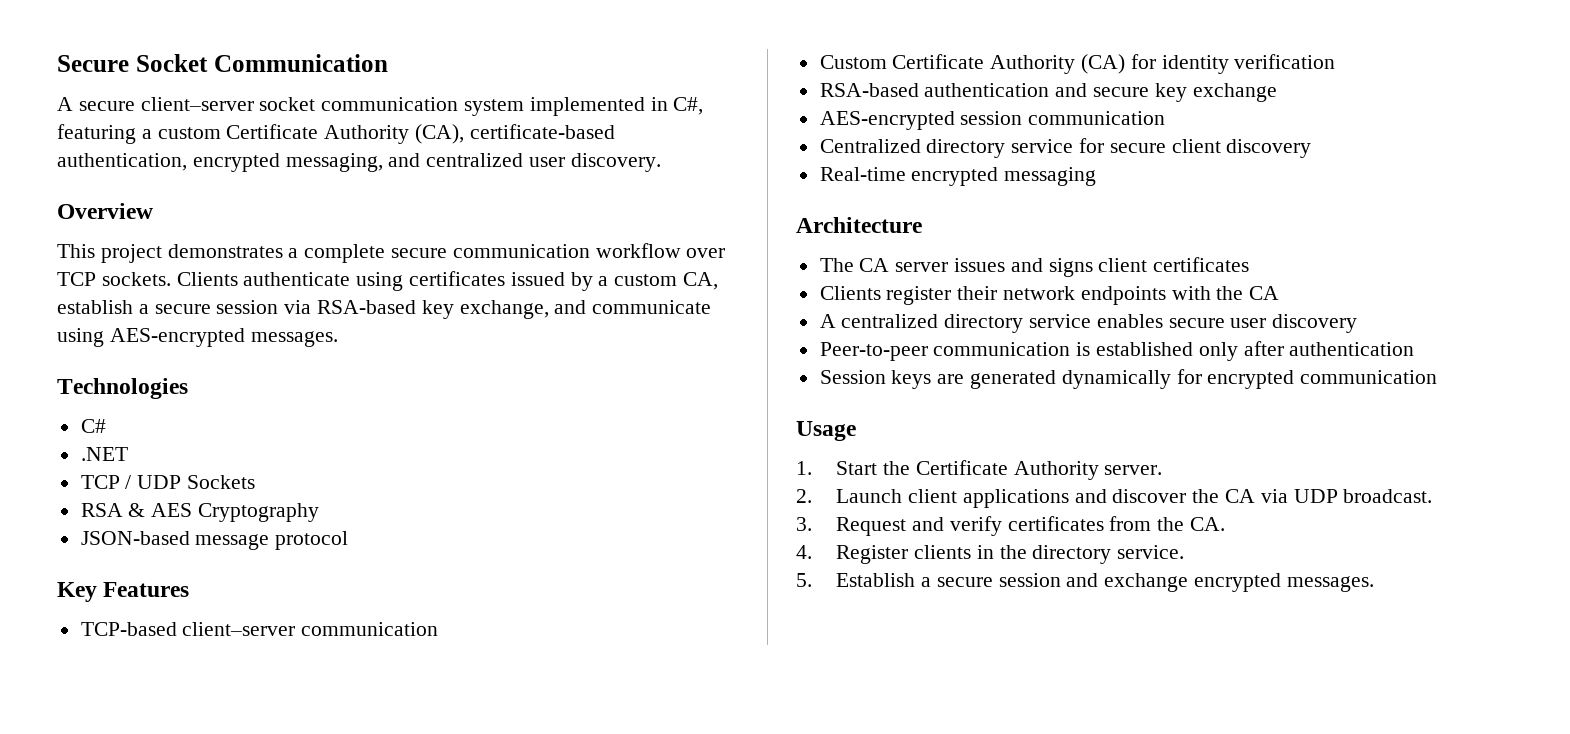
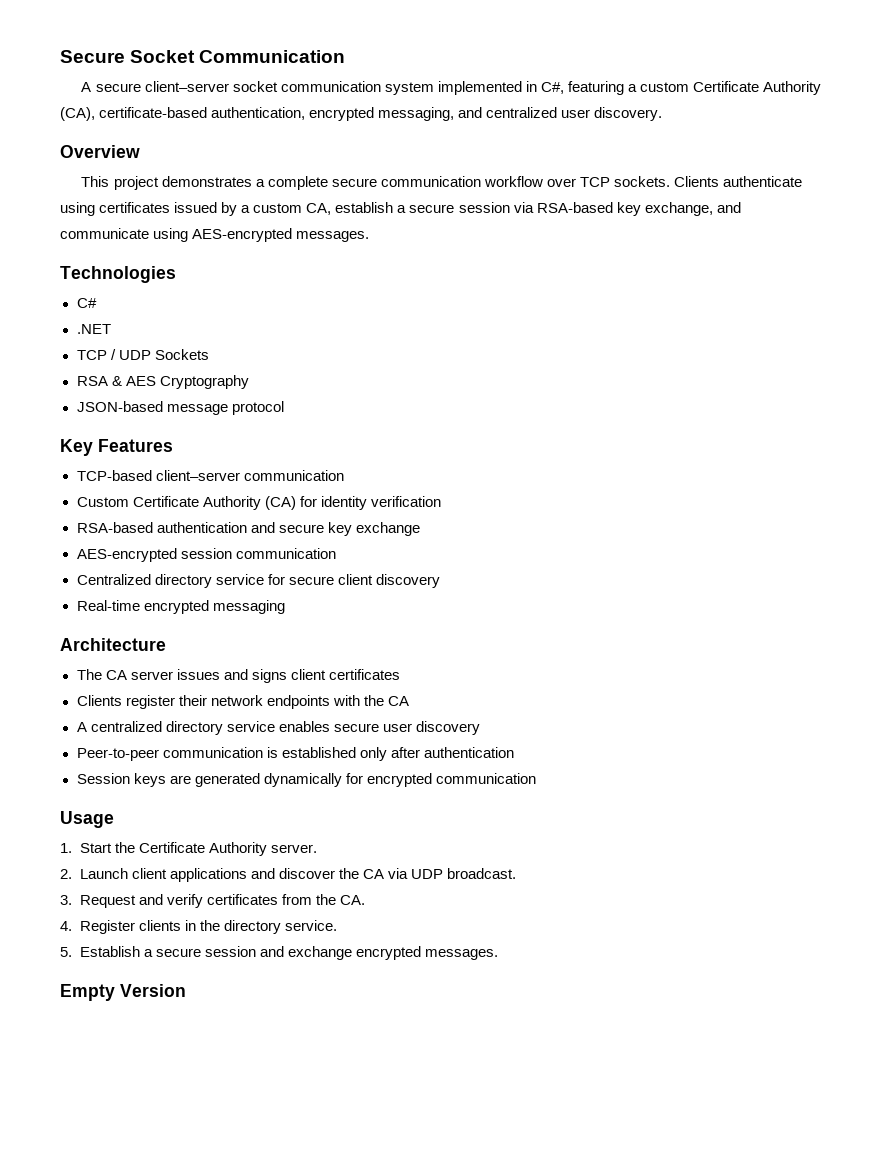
(1374, 584) none -> [60,984,186,1001] // Empty Version

